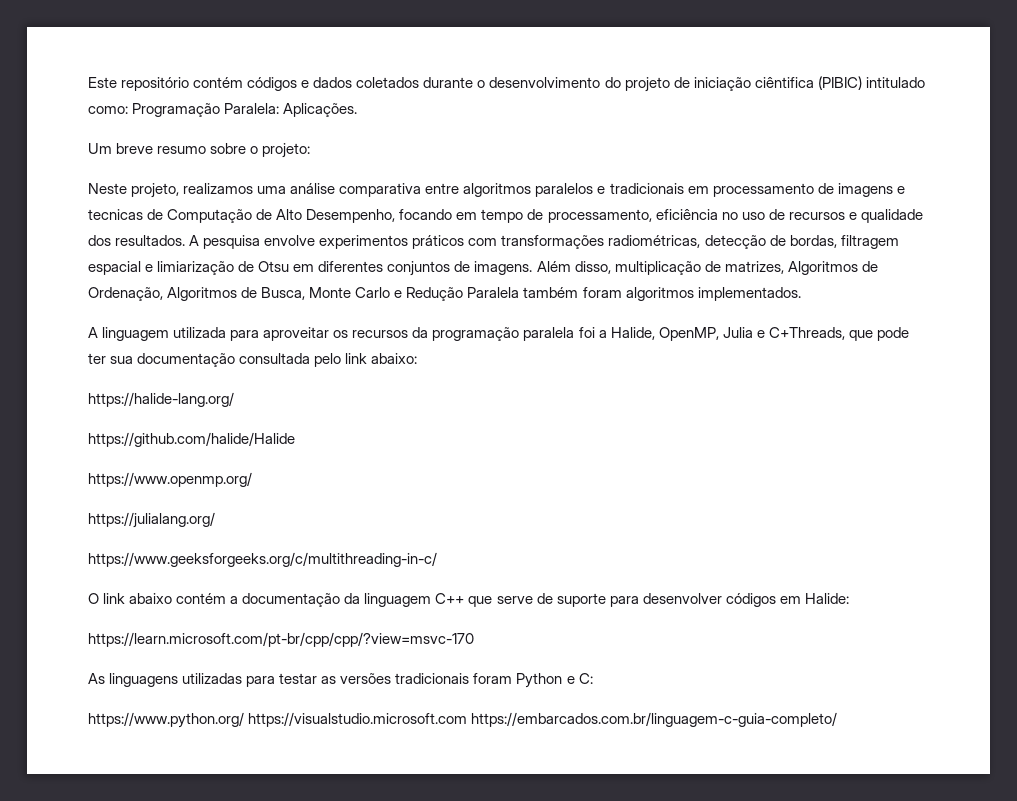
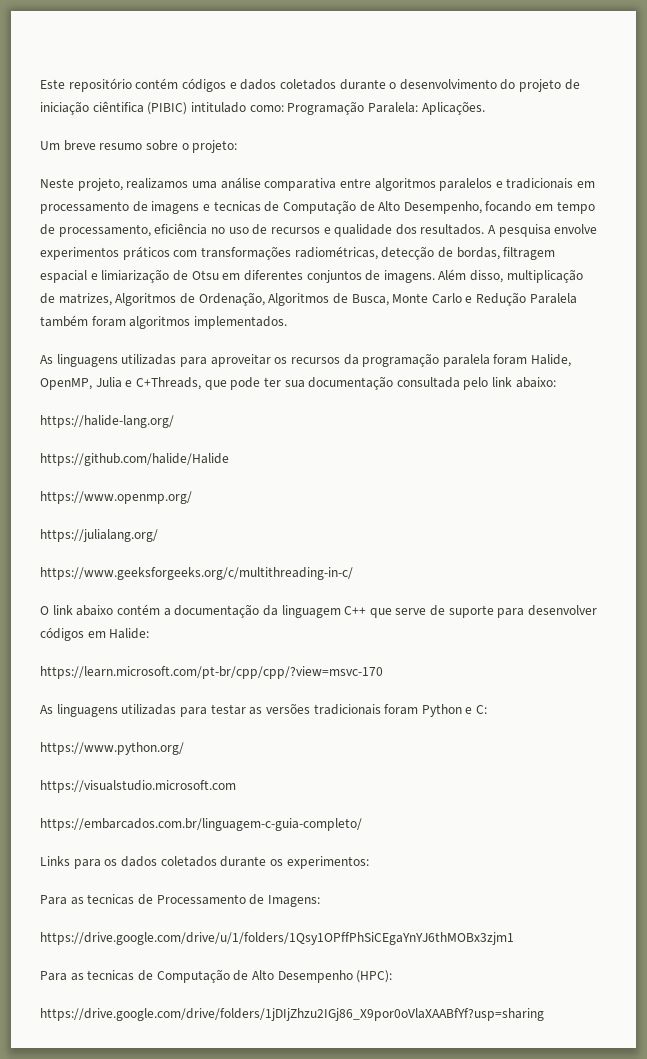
[88,327,227,341] A linguagem utilizada -> [40,354,177,367] As linguagens utilizadas
[578,327,607,338] foi a -> [493,354,528,365] foram
(244, 720) none -> (184, 748) //
(468, 719) none -> (236, 786) //
(838, 719) none -> [40,856,369,869] [40,894,320,907] [40,932,514,945] [40,969,393,983] [40,1008,544,1021] // Links para os dados coletados durante os experimentos: // Para as tecnicas de Processamento de Imagens: // https://drive.google.com/drive/u/1/folders/1Qsy1OPffPhSiCEgaYnYJ6thMOBx3zjm1 // Para as tecnicas de Computação de Alto Desempenho (HPC): // https://drive.google.com/drive/folders/1jDIjZhzu2IGj86_X9por0oVlaXAABfYf?usp=sharing

